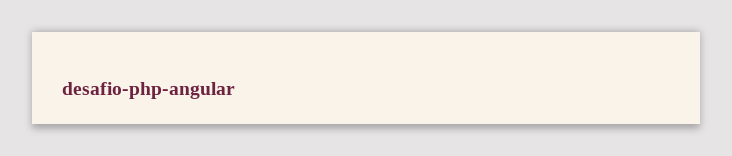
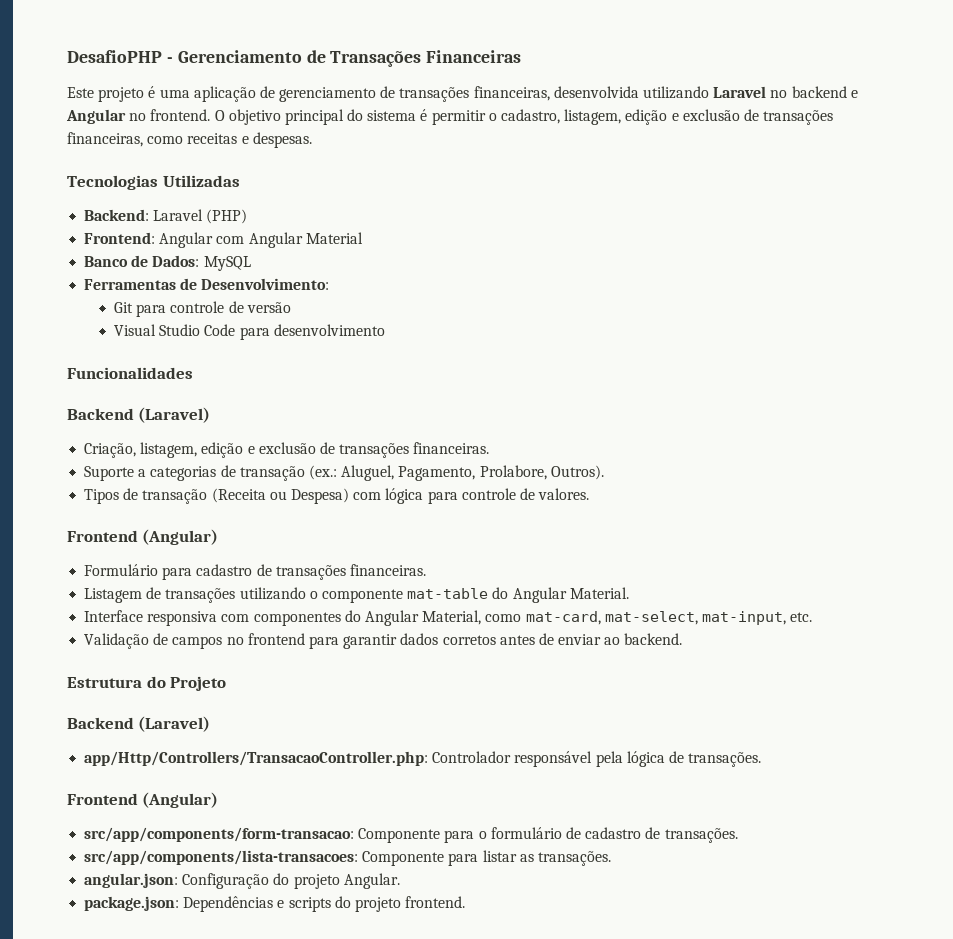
[62,82,235,99] desafio-php-angular -> [67,50,522,67] [67,86,858,102] [66,109,834,125] [67,132,312,148] [67,175,240,190] [84,209,248,224] [84,232,363,248] [84,255,251,271] [84,278,330,290] [114,301,291,317] [114,324,385,340] [67,367,193,379] [67,407,211,423] [84,442,490,458] [84,465,604,481] [84,488,590,504] [67,529,219,545] [84,564,426,580] [84,587,629,603] [84,610,813,626] [84,633,683,649] [67,676,227,691] [67,716,211,732] [84,751,762,767] [67,792,219,808] [84,827,738,843] [84,850,611,866] [84,873,400,889] [84,896,466,912] DesafioPHP - Gerenciamento de Transações Financeiras // Este projeto é uma aplicação de gerenciamento de transações financeiras, desenvolvida utilizando Laravel no backend e Angular no frontend. O objetivo principal do sistema é permitir o cadastro, listagem, edição e exclusão de transações financeiras, como receitas e despesas. // Tecnologias Utilizadas // Backend: Laravel (PHP) // Frontend: Angular com Angular Material // Banco de Dados: MySQL // Ferramentas de Desenvolvimento: // Git para controle de versão // Visual Studio Code para desenvolvimento // Funcionalidades // Backend (Laravel) // Criação, listagem, edição e exclusão de transações financeiras. // Suporte a categorias de transação (ex.: Aluguel, Pagamento, Prolabore, Outros). // Tipos de transação (Receita ou Despesa) com lógica para controle de valores. // Frontend (Angular) // Formulário para cadastro de transações financeiras. // Listagem de transações utilizando o componente mat-table do Angular Material. // Interface responsiva com componentes do Angular Material, como mat-card, mat-select, mat-input, etc. // Validação de campos no frontend para garantir dados corretos antes de enviar ao backend. // Estrutura do Projeto // Backend (Laravel) // app/Http/Controllers/TransacaoController.php: Controlador responsável pela lógica de transações. // Frontend (Angular) // src/app/components/form-transacao: Componente para o formulário de cadastro de transações. // src/app/components/lista-transacoes: Componente para listar as transações. // angular.json: Configuração do projeto Angular. // package.json: Dependências e scripts do projeto frontend.

